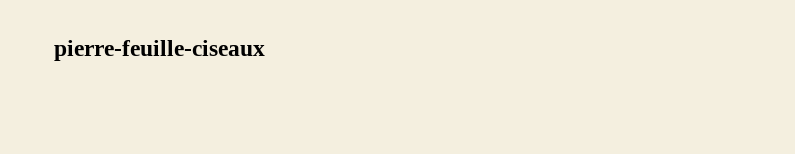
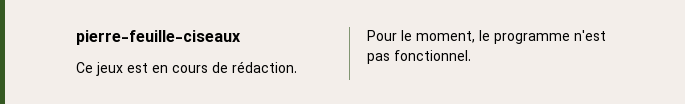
(265, 50) none -> [76,61,297,76] [367,30,606,44] [367,50,471,64] // Ce jeux est en cours de rédaction. Pour le moment, le programme n'est pas fonctionnel.

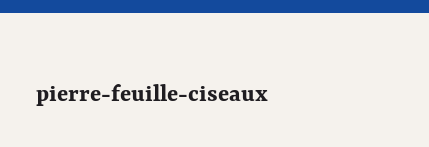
[76,61,297,76] [367,30,606,44] [367,50,471,64] // Ce jeux est en cours de rédaction. Pour le moment, le programme n'est pas fonctionnel. -> (268, 95) none

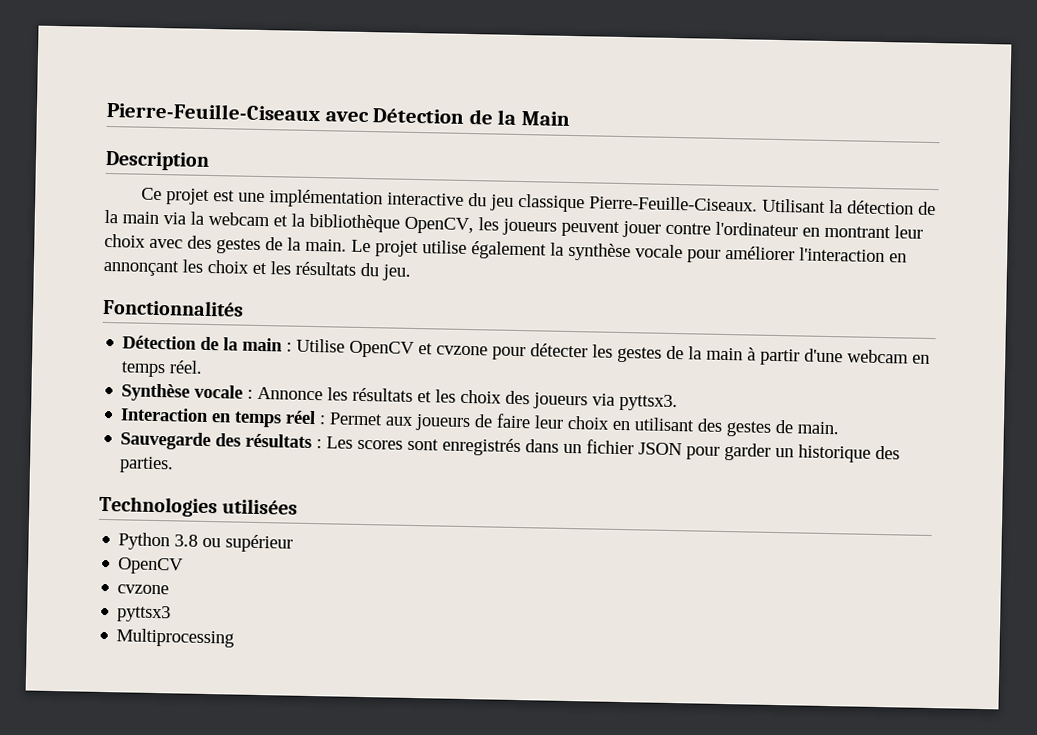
[36,84,268,106] pierre-feuille-ciseaux -> [106,101,570,126] [105,150,210,171] [140,187,936,216] [104,209,923,239] [104,233,907,263] [103,259,411,281] [102,298,244,317] [122,335,931,366] [121,360,204,378] [121,383,679,412] [120,407,840,437] [120,431,901,463] [119,456,175,474] [99,495,299,518] [118,532,294,553] [117,557,185,575] [117,584,170,595] [117,605,172,623] [116,628,235,648] Pierre-Feuille-Ciseaux avec Détection de la Main // Description // Ce projet est une implémentation interactive du jeu classique Pierre-Feuille-Ciseaux. Utilisant la détection de la main via la webcam et la bibliothèque OpenCV, les joueurs peuvent jouer contre l'ordinateur en montrant leur choix avec des gestes de la main. Le projet utilise également la synthèse vocale pour améliorer l'interaction en annonçant les choix et les résultats du jeu. // Fonctionnalités // Détection de la main : Utilise OpenCV et cvzone pour détecter les gestes de la main à partir d'une webcam en temps réel. // Synthèse vocale : Annonce les résultats et les choix des joueurs via pyttsx3. // Interaction en temps réel : Permet aux joueurs de faire leur choix en utilisant des gestes de main. // Sauvegarde des résultats : Les scores sont enregistrés dans un fichier JSON pour garder un historique des parties. // Technologies utilisées // Python 3.8 ou supérieur // OpenCV // cvzone // pyttsx3 // Multiprocessing

